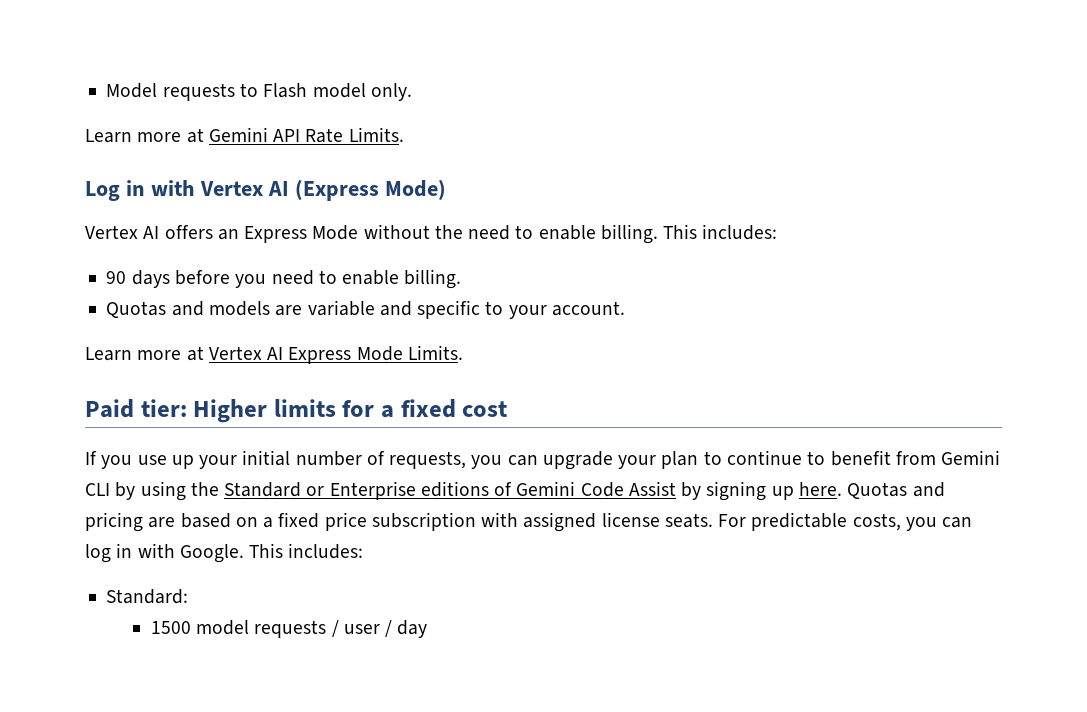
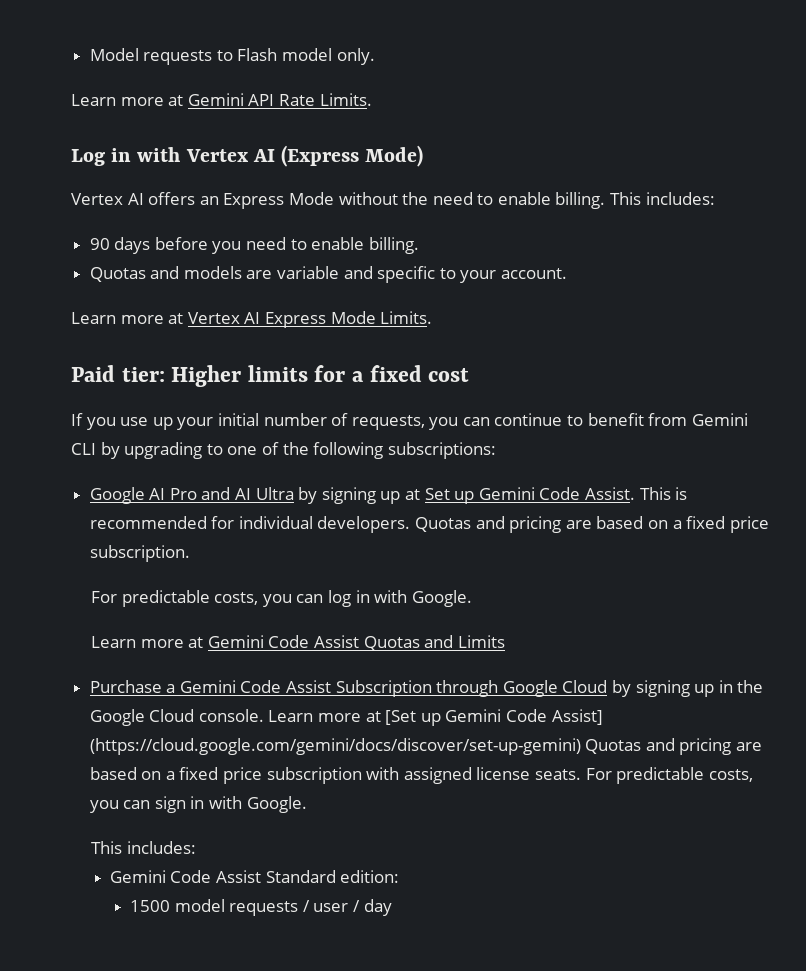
[542,451,722,470] upgrade your plan to -> (490, 421) none
[140,481,842,501] using the Standard or Enterprise editions of Gemini Code Assist by signing up here. -> [124,442,496,459] [89,487,688,504] [89,516,769,533] [89,545,190,562] [91,590,472,607] [91,635,505,651] [89,680,764,697] [89,709,603,726] [89,738,581,755] upgrading to one of the following subscriptions: // Google AI Pro and AI Ultra by signing up at Set up Gemini Code Assist. This is recommended for individual developers. Quotas and pricing are based on a fixed price subscription. // For predictable costs, you can log in with Google. // Learn more at Gemini Code Assist Quotas and Limits // Purchase a Gemini Code Assist Subscription through Google Cloud by signing up in the Google Cloud console. Learn more at [Set up Gemini Code Assist] (https://cloud.google.com/gemini/docs/discover/set-up-gemini)
[85,543,364,563] [106,589,189,604] log in with Google. This includes: // Standard: -> [154,796,307,813] [91,841,196,854] [109,870,400,883] sign in with Google. // This includes: // Gemini Code Assist Standard edition:

